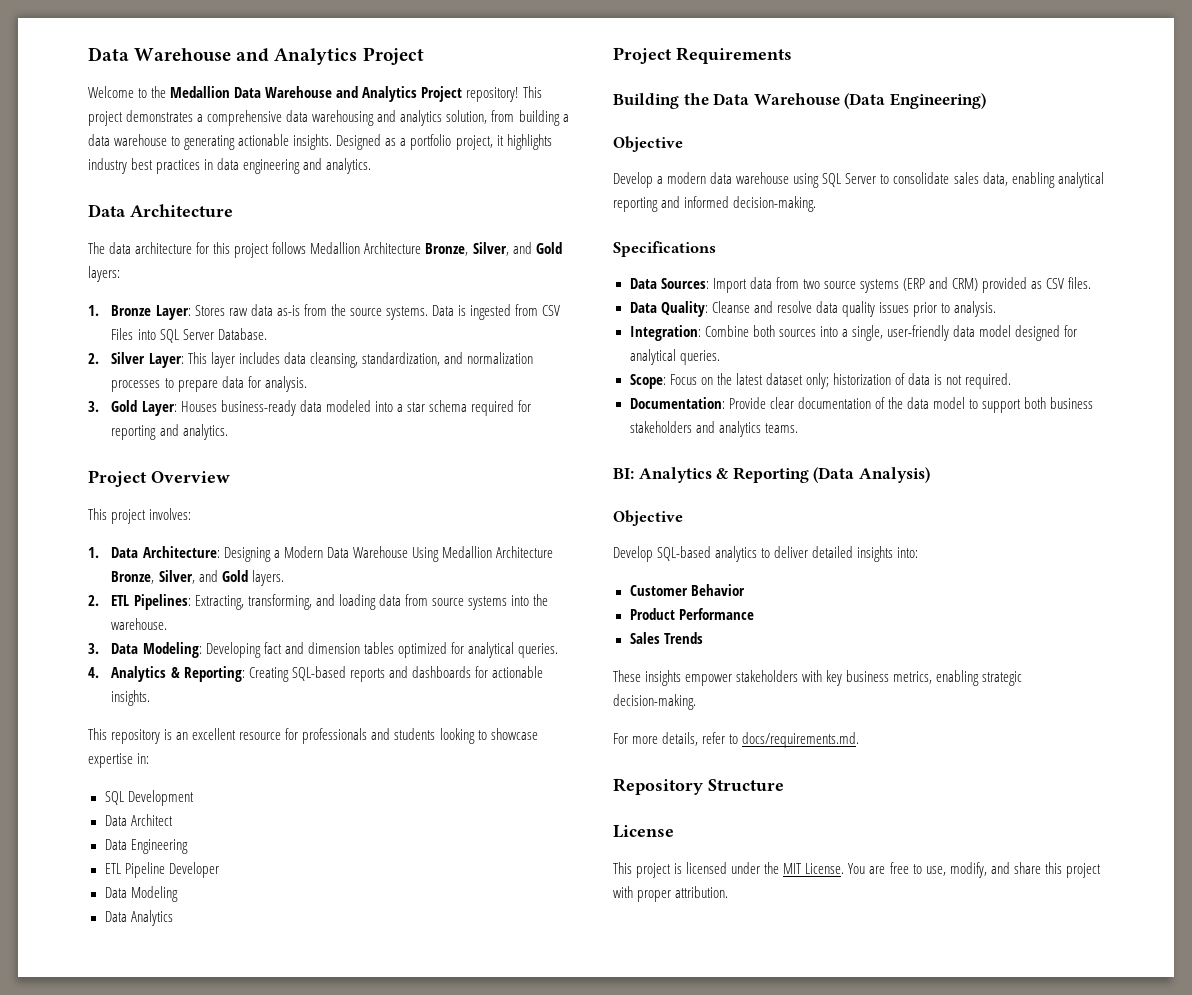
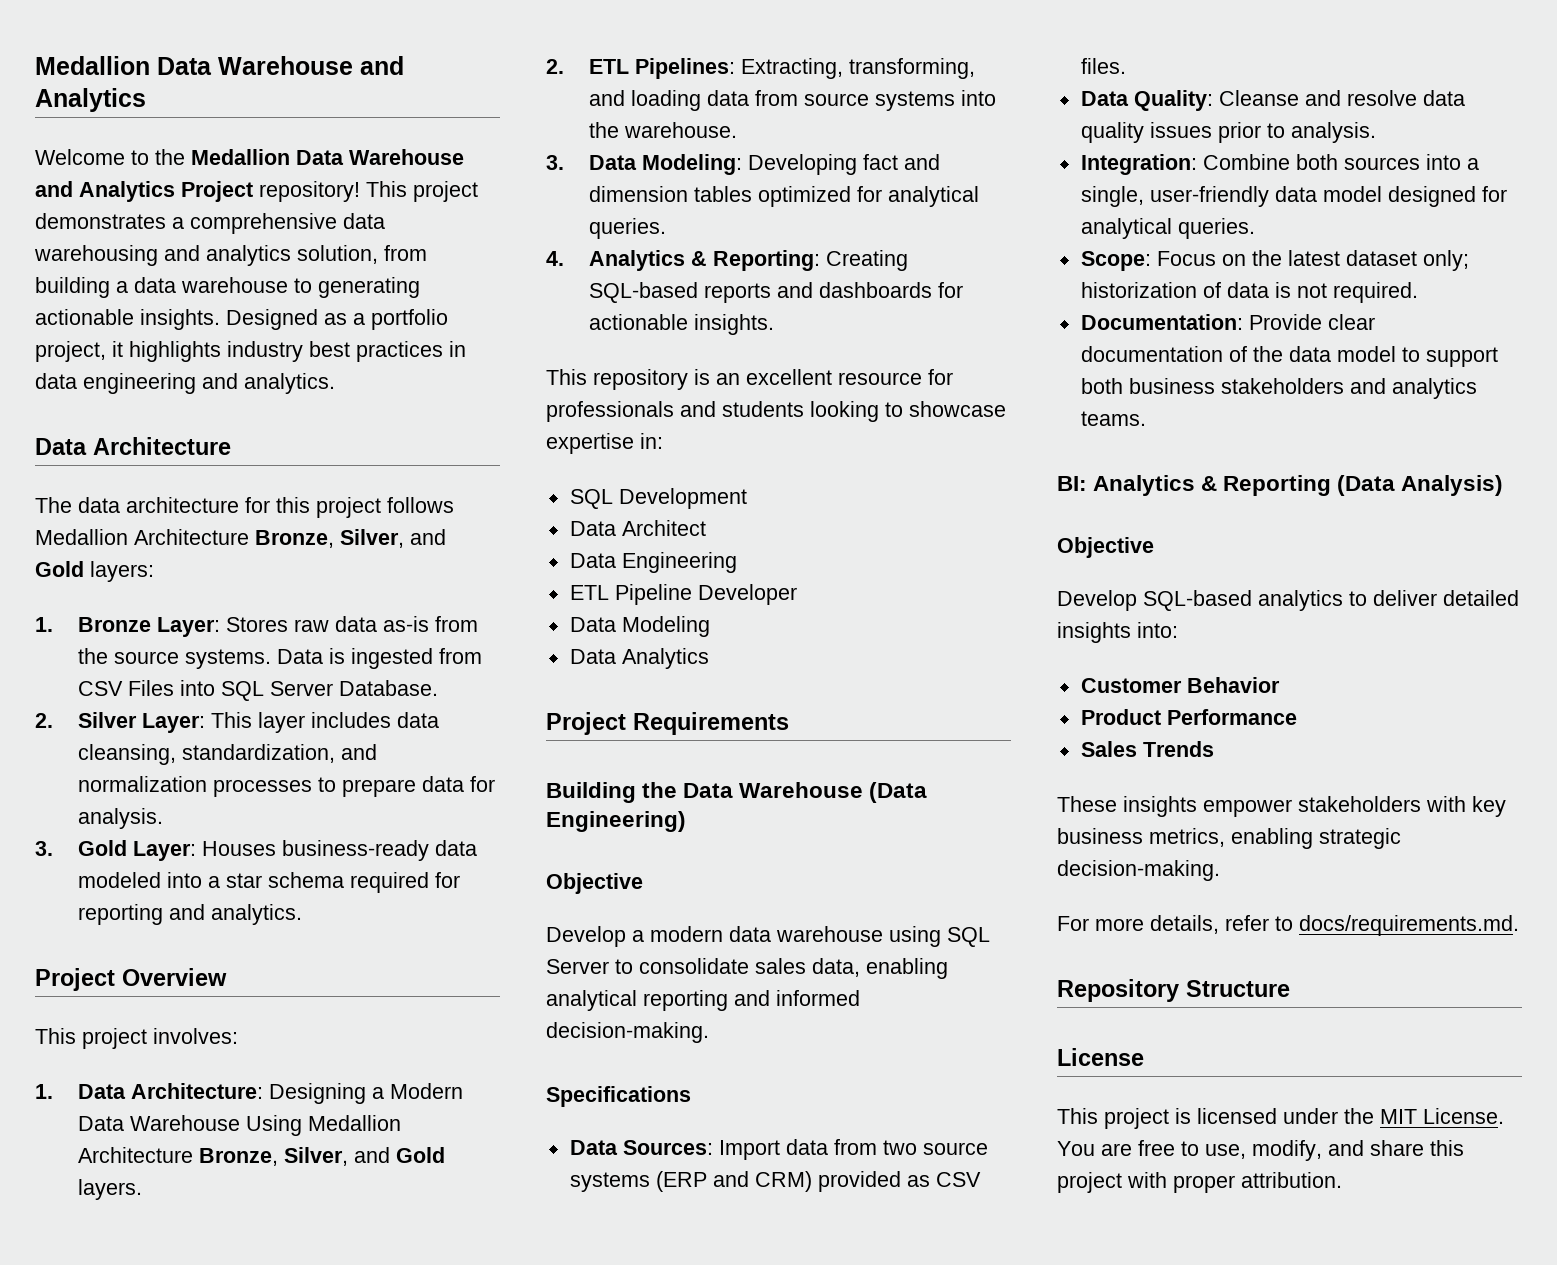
[88,47,424,65] Data Warehouse and Analytics Project -> [35,56,404,75] [35,88,146,112] Medallion Data Warehouse and Analytics

